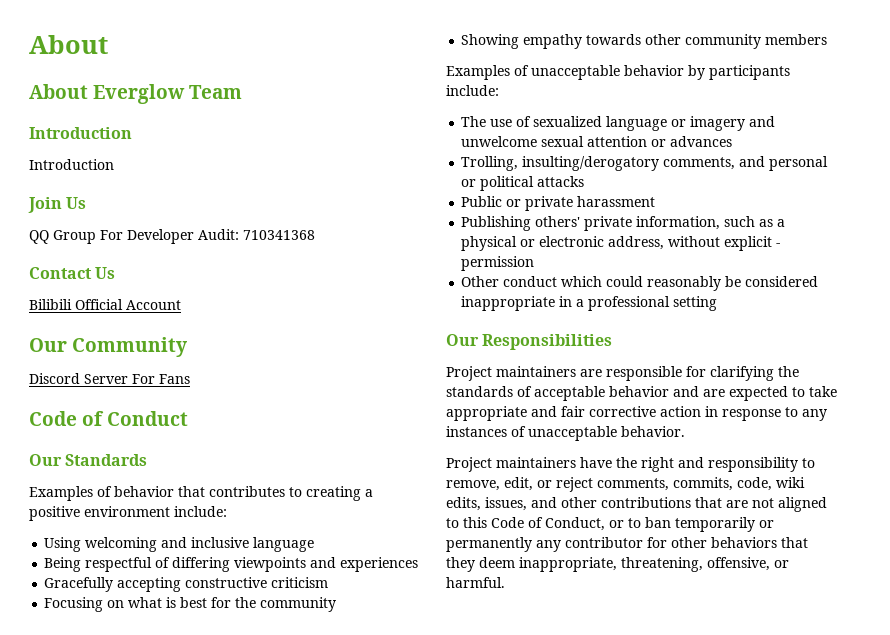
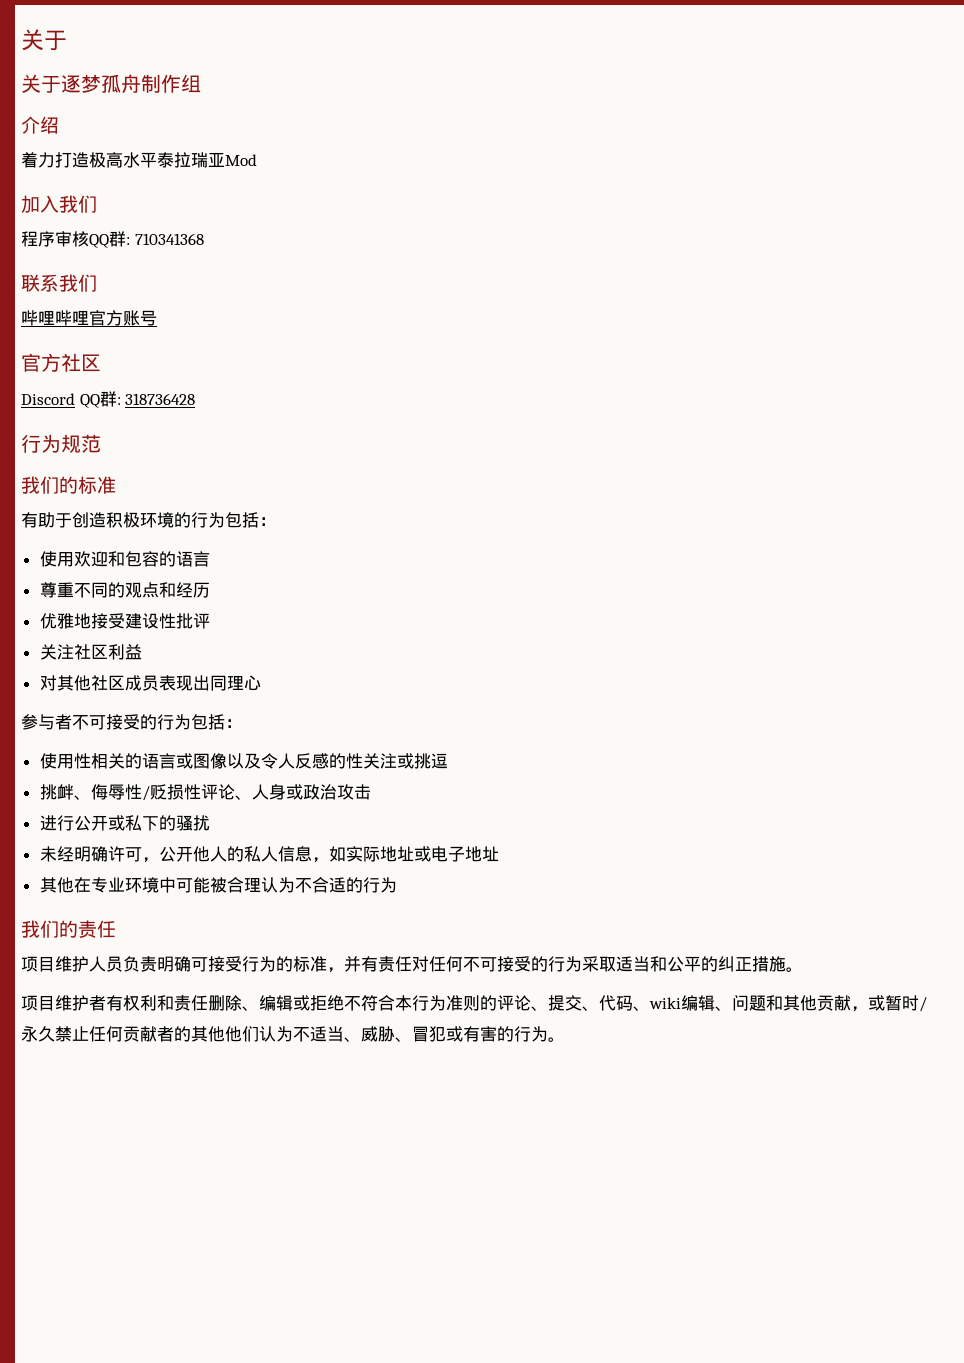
[29,35,108,54] [29,84,243,104] [29,127,132,139] [29,159,114,170] [28,197,87,213] [29,229,315,244] [29,267,116,279] [29,299,181,310] [29,337,188,357] [29,373,190,384] [29,411,189,426] [29,454,148,466] [29,486,373,501] [29,506,227,521] [44,537,315,552] [44,557,419,572] [44,577,329,592] [44,597,337,612] [461,34,828,49] [446,65,790,80] [446,85,499,96] [461,116,776,131] [461,136,733,147] [461,156,829,171] [461,176,585,191] [461,196,656,211] [461,216,786,231] [461,236,781,251] [461,256,535,271] [461,276,819,291] [461,296,718,311] [446,334,613,350] [446,366,799,381] [446,386,837,401] [446,406,827,421] [446,426,685,441] [446,457,815,472] [446,477,805,492] [446,497,827,512] [446,517,774,532] [446,537,808,552] [446,557,789,572] [446,577,505,588] About // About Everglow Team // Introduction // Introduction // Join Us // QQ Group For Developer Audit: 710341368 // Contact Us // Bilibili Official Account // Our Community // Discord Server For Fans // Code of Conduct // Our Standards // Examples of behavior that contributes to creating a positive environment include: // Using welcoming and inclusive language // Being respectful of differing viewpoints and experiences // Gracefully accepting constructive criticism // Focusing on what is best for the community // Showing empathy towards other community members // Examples of unacceptable behavior by participants include: // The use of sexualized language or imagery and unwelcome sexual attention or advances // Trolling, insulting/derogatory comments, and personal or political attacks // Public or private harassment // Publishing others' private information, such as a physical or electronic address, without explicit - permission // Other conduct which could reasonably be considered inappropriate in a professional setting // Our Responsibilities // Project maintainers are responsible for clarifying the standards of acceptable behavior and are expected to take appropriate and fair corrective action in response to any instances of unacceptable behavior. // Project maintainers have the right and responsibility to remove, edit, or reject comments, commits, code, wiki edits, issues, and other contributions that are not aligned to this Code of Conduct, or to ban temporarily or permanently any contributor for other behaviors that they deem inappropriate, threatening, offensive, or harmful. -> [21,29,67,51] [21,74,201,94] [21,116,59,134] [21,152,257,168] [21,195,97,213] [21,231,204,248] [21,274,97,292] [21,310,157,326] [21,353,101,372] [21,391,196,408] [21,434,101,453] [21,476,116,494] [21,512,276,528] [39,551,210,567] [39,582,210,598] [39,613,210,629] [39,644,142,660] [39,675,261,691] [21,714,242,730] [39,753,448,769] [39,784,371,801] [39,815,210,831] [39,846,499,863] [39,877,397,893] [21,920,116,938] [21,956,803,973] [21,995,927,1012] [21,1026,565,1042] 关于 // 关于逐梦孤舟制作组 // 介绍 // 着力打造极高水平泰拉瑞亚Mod // 加入我们 // 程序审核QQ群: 710341368 // 联系我们 // 哔哩哔哩官方账号 // 官方社区 // Discord QQ群: 318736428 // 行为规范 // 我们的标准 // 有助于创造积极环境的行为包括： // 使用欢迎和包容的语言 // 尊重不同的观点和经历 // 优雅地接受建设性批评 // 关注社区利益 // 对其他社区成员表现出同理心 // 参与者不可接受的行为包括： // 使用性相关的语言或图像以及令人反感的性关注或挑逗 // 挑衅、侮辱性/贬损性评论、人身或政治攻击 // 进行公开或私下的骚扰 // 未经明确许可，公开他人的私人信息，如实际地址或电子地址 // 其他在专业环境中可能被合理认为不合适的行为 // 我们的责任 // 项目维护人员负责明确可接受行为的标准，并有责任对任何不可接受的行为采取适当和公平的纠正措施。 // 项目维护者有权利和责任删除、编辑或拒绝不符合本行为准则的评论、提交、代码、wiki编辑、问题和其他贡献，或暂时/永久禁止任何贡献者的其他他们认为不适当、威胁、冒犯或有害的行为。

